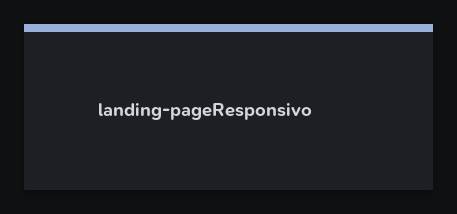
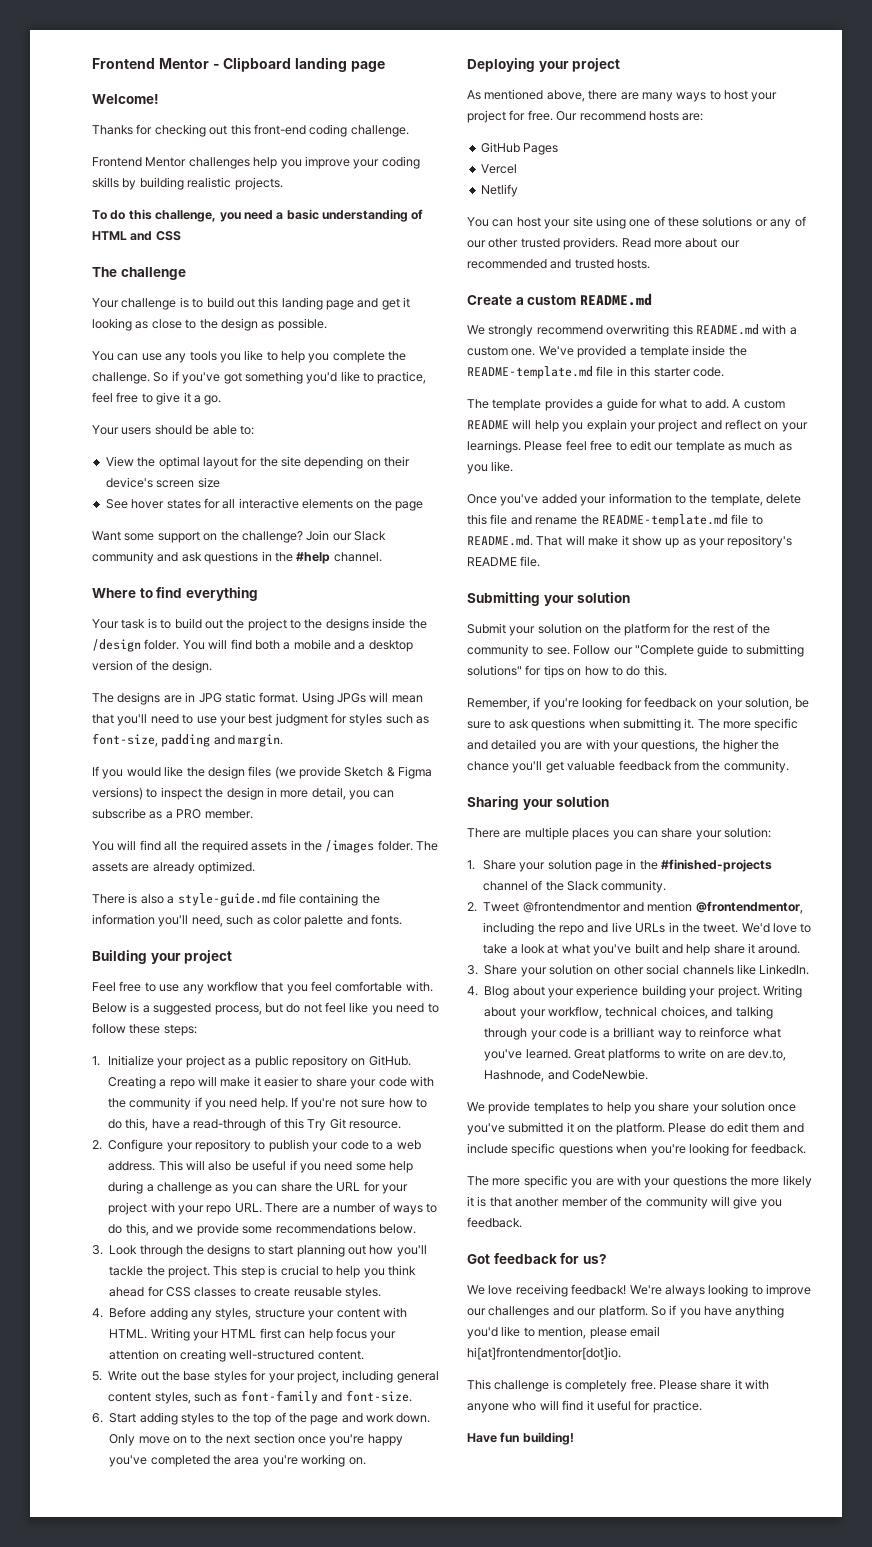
[98,103,312,120] landing-pageResponsivo -> [92,57,385,72] [92,94,159,104] [92,124,409,137] [92,156,420,169] [92,177,283,190] [92,209,424,222] [92,231,181,241] [92,267,186,280] [92,297,411,310] [92,318,327,331] [92,350,407,363] [92,371,427,384] [92,392,222,405] [92,425,254,435] [105,456,411,469] [105,477,220,488] [105,498,424,511] [92,530,386,543] [92,551,382,564] [92,587,258,601] [92,618,427,631] [92,639,413,652] [92,660,213,673] [92,692,423,705] [92,713,430,726] [92,733,284,747] [92,766,433,779] [92,787,395,800] [92,808,253,819] [92,840,439,853] [92,861,256,874] [92,893,380,906] [92,914,402,927] [92,950,233,964] [92,981,433,994] [92,1002,439,1015] [92,1023,197,1036] [92,1055,411,1068] [107,1076,434,1089] [107,1097,427,1110] [107,1118,402,1131] [92,1139,421,1152] [108,1160,413,1173] [108,1181,408,1194] [108,1202,438,1215] [108,1223,416,1236] [92,1244,427,1257] [109,1265,416,1278] [109,1286,381,1299] [92,1307,407,1320] [109,1328,397,1341] [109,1349,364,1362] [92,1370,439,1383] [108,1390,412,1404] [92,1412,431,1425] [109,1433,403,1446] [109,1454,366,1467] [467,58,621,72] [467,89,778,102] [467,110,704,123] [480,142,559,155] [480,164,517,174] [480,184,518,197] [467,216,806,229] [467,237,740,250] [467,259,651,269] [467,293,652,306] [467,324,797,337] [467,345,747,358] [467,366,724,379] [467,398,785,411] [467,419,808,432] [467,440,792,453] [467,461,514,474] [467,493,801,506] [467,514,763,527] [467,535,793,548] [467,556,541,567] [467,592,631,606] [467,623,770,636] [467,644,804,657] [467,665,667,678] [467,697,810,710] [467,718,799,731] [467,739,780,752] [467,760,789,773] [467,796,610,810] [467,827,771,840] [467,859,773,872] [482,880,667,893] [467,901,803,914] [483,922,812,935] [483,943,801,956] [467,964,810,977] [467,985,802,998] [484,1006,773,1019] [484,1027,781,1040] [484,1048,787,1061] [484,1069,648,1082] [467,1101,797,1114] [467,1122,804,1135] [467,1143,806,1156] [467,1175,812,1188] [467,1196,782,1209] [467,1217,522,1228] [467,1253,607,1264] [467,1284,811,1297] [467,1305,785,1318] [467,1326,660,1339] [467,1347,621,1360] [467,1379,769,1392] [467,1400,702,1413] [467,1432,574,1445] Frontend Mentor - Clipboard landing page // Welcome! // Thanks for checking out this front-end coding challenge. // Frontend Mentor challenges help you improve your coding skills by building realistic projects. // To do this challenge, you need a basic understanding of HTML and CSS // The challenge // Your challenge is to build out this landing page and get it looking as close to the design as possible. // You can use any tools you like to help you complete the challenge. So if you've got something you'd like to practice, feel free to give it a go. // Your users should be able to: // View the optimal layout for the site depending on their device's screen size // See hover states for all interactive elements on the page // Want some support on the challenge? Join our Slack community and ask questions in the #help channel. // Where to find everything // Your task is to build out the project to the designs inside the /design folder. You will find both a mobile and a desktop version of the design. // The designs are in JPG static format. Using JPGs will mean that you'll need to use your best judgment for styles such as font-size, padding and margin. // If you would like the design files (we provide Sketch & Figma versions) to inspect the design in more detail, you can subscribe as a PRO member. // You will find all the required assets in the /images folder. The assets are already optimized. // There is also a style-guide.md file containing the information you'll need, such as color palette and fonts. // Building your project // Feel free to use any workflow that you feel comfortable with. Below is a suggested process, but do not feel like you need to follow these steps: // 1. Initialize your project as a public repository on GitHub. Creating a repo will make it easier to share your code with the community if you need help. If you're not sure how to do this, have a read-through of this Try Git resource. // 2. Configure your repository to publish your code to a web address. This will also be useful if you need some help during a challenge as you can share the URL for your project with your repo URL. There are a number of ways to do this, and we provide some recommendations below. // 3. Look through the designs to start planning out how you'll tackle the project. This step is crucial to help you think ahead for CSS classes to create reusable styles. // 4. Before adding any styles, structure your content with HTML. Writing your HTML first can help focus your attention on creating well-structured content. // 5. Write out the base styles for your project, including general content styles, such as font-family and font-size. // 6. Start adding styles to the top of the page and work down. Only move on to the next section once you're happy you've completed the area you're working on. // Deploying your project // As mentioned above, there are many ways to host your project for free. Our recommend hosts are: // GitHub Pages // Vercel // Netlify // You can host your site using one of these solutions or any of our other trusted providers. Read more about our recommended and trusted hosts. // Create a custom README.md // We strongly recommend overwriting this README.md with a custom one. We've provided a template inside the README-template.md file in this starter code. // The template provides a guide for what to add. A custom README will help you explain your project and reflect on your learnings. Please feel free to edit our template as much as you like. // Once you've added your information to the template, delete this file and rename the README-template.md file to README.md. That will make it show up as your repository's README file. // Submitting your solution // Submit your solution on the platform for the rest of the community to see. Follow our "Complete guide to submitting solutions" for tips on how to do this. // Remember, if you're looking for feedback on your solution, be sure to ask questions when submitting it. The more specific and detailed you are with your questions, the higher the chance you'll get valuable feedback from the community. // Sharing your solution // There are multiple places you can share your solution: // 1. Share your solution page in the #finished-projects channel of the Slack community. // 2. Tweet @frontendmentor and mention @frontendmentor, including the repo and live URLs in the tweet. We'd love to take a look at what you've built and help share it around. // 3. Share your solution on other social channels like LinkedIn. // 4. Blog about your experience building your project. Writing about your workflow, technical choices, and talking through your code is a brilliant way to reinforce what you've learned. Great platforms to write on are dev.to, Hashnode, and CodeNewbie. // We provide templates to help you share your solution once you've submitted it on the platform. Please do edit them and include specific questions when you're looking for feedback. // The more specific you are with your questions the more likely it is that another member of the community will give you feedback. // Got feedback for us? // We love receiving feedback! We're always looking to improve our challenges and our platform. So if you have anything you'd like to mention, please email hi[at]frontendmentor[dot]io. // This challenge is completely free. Please share it with anyone who will find it useful for practice. // Have fun building!

